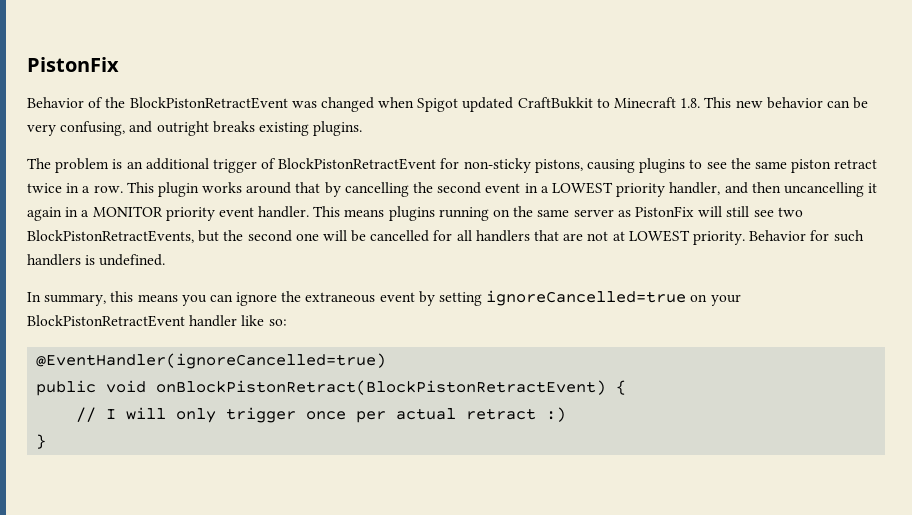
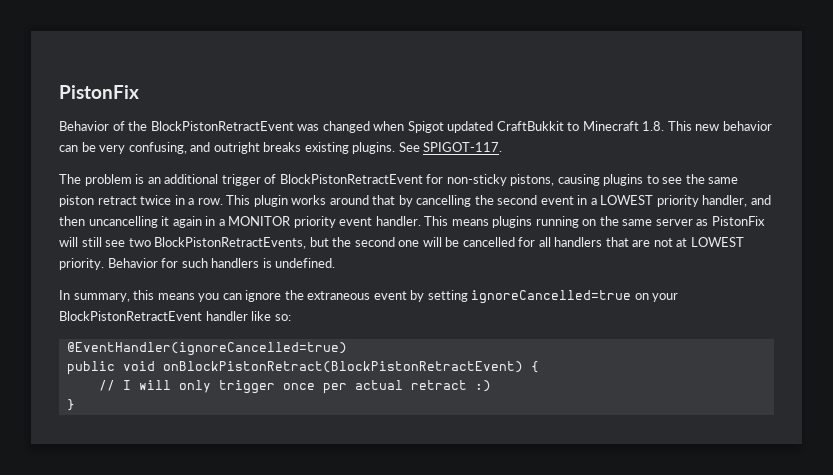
(363, 128) none -> [398,142,503,152] See SPIGOT-117.

